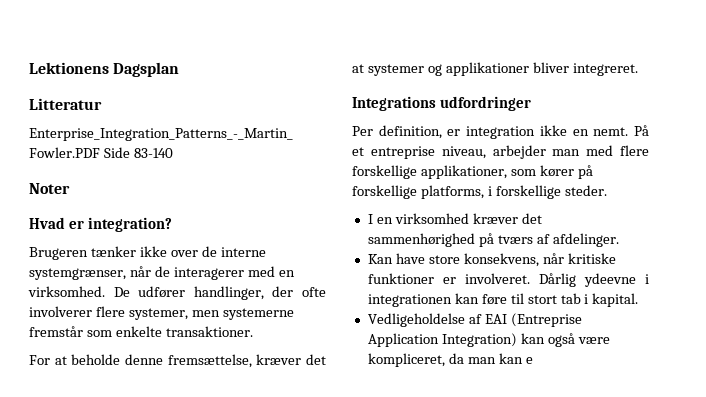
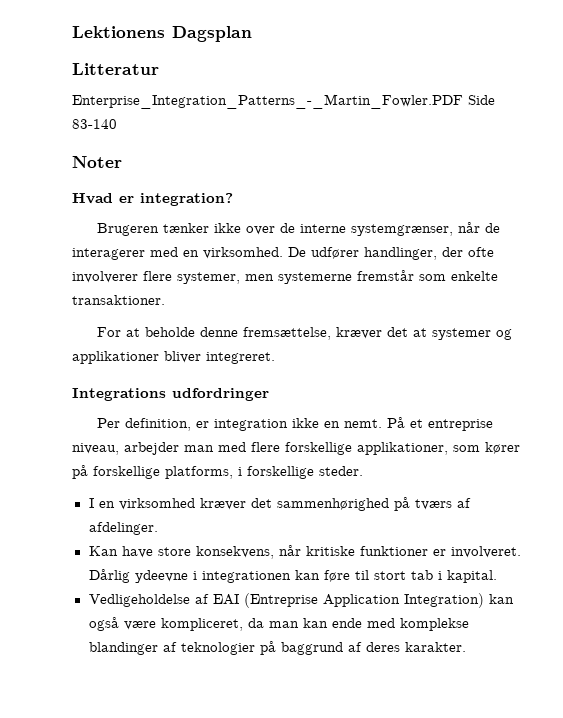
[525,357,533,364] e -> [331,618,469,631] [88,641,466,655] ende med komplekse blandinger af teknologier på baggrund af deres karakter.

